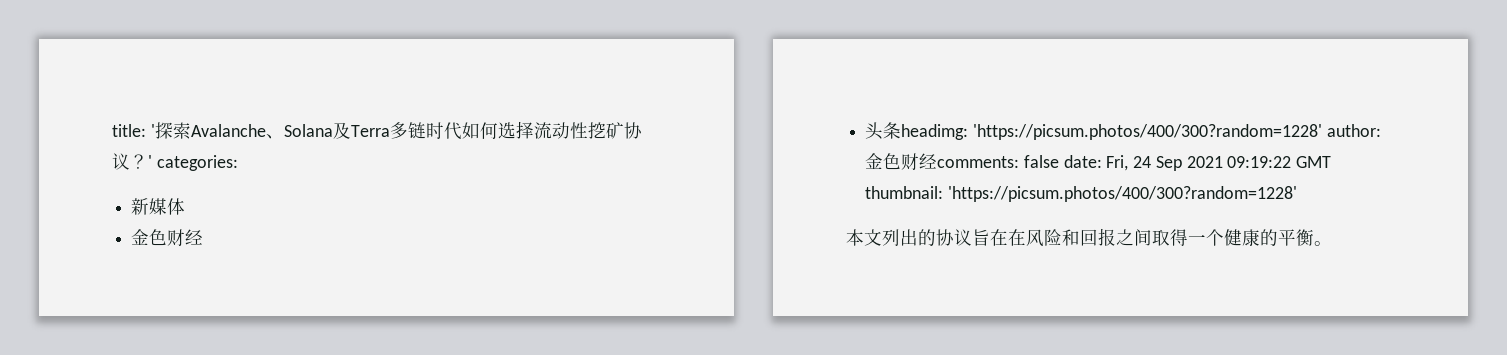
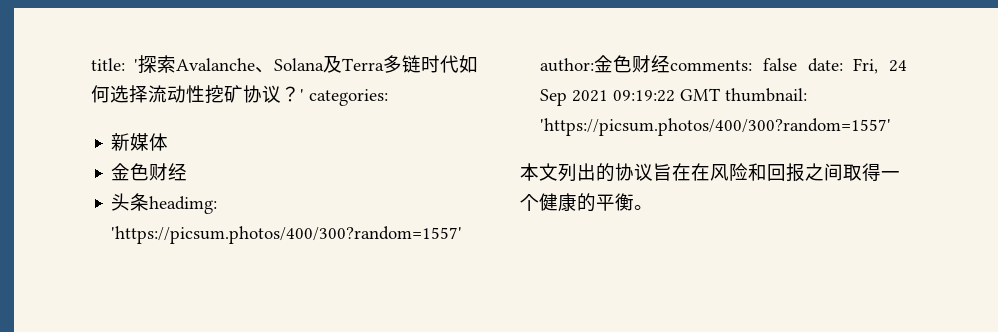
[972,124,1322,140] 'https://picsum.photos/400/300?random=1228' -> [111,226,463,244] 'https://picsum.photos/400/300?random=1557'
[947,186,1297,202] 'https://picsum.photos/400/300?random=1228' -> [540,118,892,136] 'https://picsum.photos/400/300?random=1557'

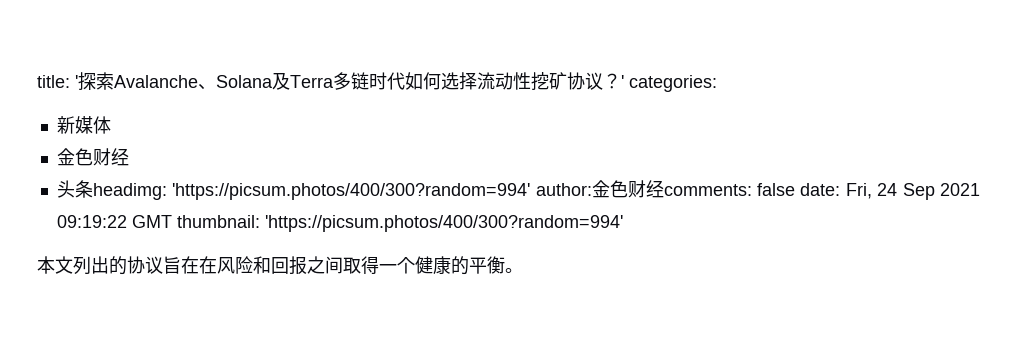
[111,226,463,244] 'https://picsum.photos/400/300?random=1557' -> [172,183,531,200] 'https://picsum.photos/400/300?random=994'
[540,118,892,136] 'https://picsum.photos/400/300?random=1557' -> [264,215,623,232] 'https://picsum.photos/400/300?random=994'

